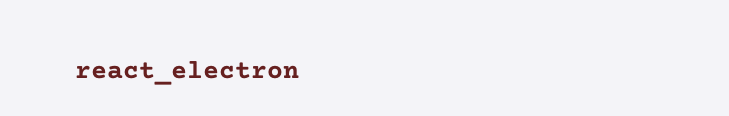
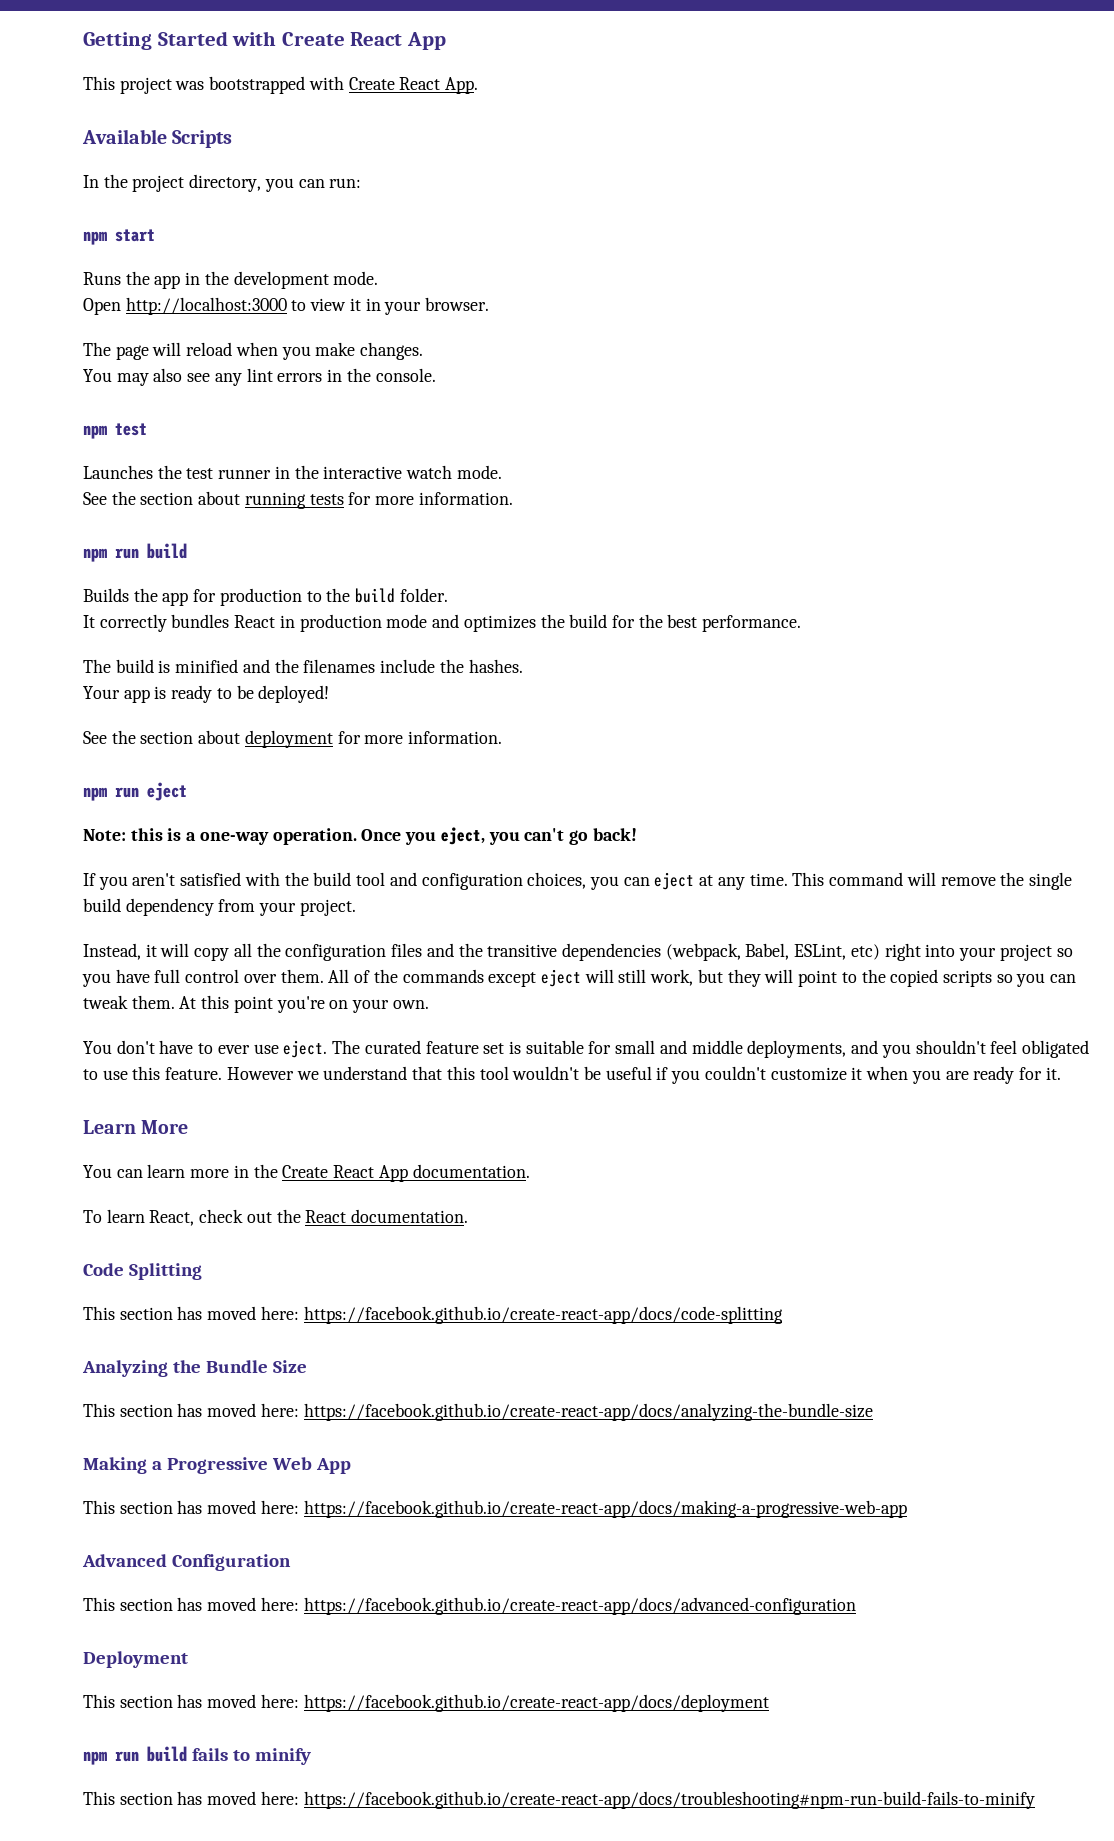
[75,61,299,85] react_electron -> [83,31,446,50] [83,76,479,94] [82,129,233,148] [83,174,362,192] [83,229,155,245] [83,271,379,289] [83,297,490,315] [83,342,424,360] [83,368,436,386] [83,423,147,439] [83,465,502,479] [83,491,513,509] [83,543,187,562] [83,588,448,606] [83,614,802,632] [83,659,523,673] [83,685,330,703] [83,730,503,748] [83,782,187,801] [83,827,637,845] [83,872,1072,890] [83,898,356,916] [83,943,1073,961] [82,969,1077,987] [83,995,429,1013] [83,1040,1089,1058] [83,1066,1061,1084] [83,1120,189,1134] [83,1164,530,1182] [83,1209,469,1226] [83,1263,202,1280] [83,1306,783,1324] [82,1360,307,1377] [83,1403,873,1421] [83,1457,351,1474] [83,1500,907,1518] [82,1554,291,1571] [83,1597,856,1615] [83,1651,188,1668] [83,1694,769,1712] [83,1746,311,1765] [83,1791,1035,1809] Getting Started with Create React App // This project was bootstrapped with Create React App. // Available Scripts // In the project directory, you can run: // npm start // Runs the app in the development mode. // Open http://localhost:3000 to view it in your browser. // The page will reload when you make changes. // You may also see any lint errors in the console. // npm test // Launches the test runner in the interactive watch mode. // See the section about running tests for more information. // npm run build // Builds the app for production to the build folder. // It correctly bundles React in production mode and optimizes the build for the best performance. // The build is minified and the filenames include the hashes. // Your app is ready to be deployed! // See the section about deployment for more information. // npm run eject // Note: this is a one-way operation. Once you eject, you can't go back! // If you aren't satisfied with the build tool and configuration choices, you can eject at any time. This command will remove the single build dependency from your project. // Instead, it will copy all the configuration files and the transitive dependencies (webpack, Babel, ESLint, etc) right into your project so you have full control over them. All of the commands except eject will still work, but they will point to the copied scripts so you can tweak them. At this point you're on your own. // You don't have to ever use eject. The curated feature set is suitable for small and middle deployments, and you shouldn't feel obligated to use this feature. However we understand that this tool wouldn't be useful if you couldn't customize it when you are ready for it. // Learn More // You can learn more in the Create React App documentation. // To learn React, check out the React documentation. // Code Splitting // This section has moved here: https://facebook.github.io/create-react-app/docs/code-splitting // Analyzing the Bundle Size // This section has moved here: https://facebook.github.io/create-react-app/docs/analyzing-the-bundle-size // Making a Progressive Web App // This section has moved here: https://facebook.github.io/create-react-app/docs/making-a-progressive-web-app // Advanced Configuration // This section has moved here: https://facebook.github.io/create-react-app/docs/advanced-configuration // Deployment // This section has moved here: https://facebook.github.io/create-react-app/docs/deployment // npm run build fails to minify // This section has moved here: https://facebook.github.io/create-react-app/docs/troubleshooting#npm-run-build-fails-to-minify

